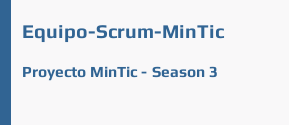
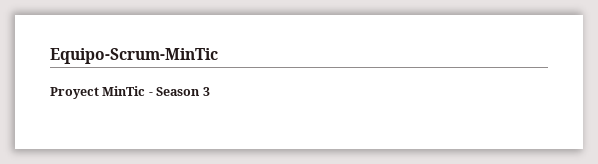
[22,66,86,81] Proyecto -> [50,87,99,99] Proyect

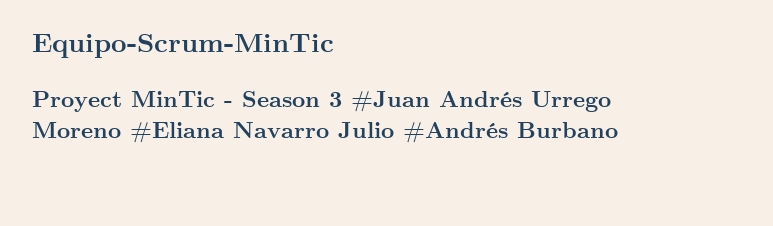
(210, 91) none -> [351,91,611,112] [32,122,618,143] #Juan Andrés Urrego Moreno #Eliana Navarro Julio #Andrés Burbano

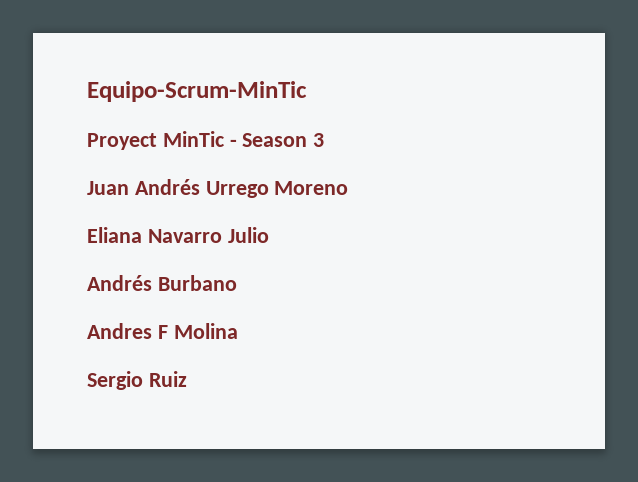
[351,91,430,112] #Juan -> [87,181,129,195] // Juan
[130,122,224,143] #Eliana -> [87,227,142,243] // Eliana
[403,122,508,143] #Andrés -> [87,275,152,291] // Andrés
(618, 130) none -> [87,323,238,339] [87,371,187,390] // Andres F Molina // Sergio Ruiz

